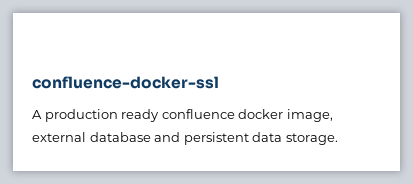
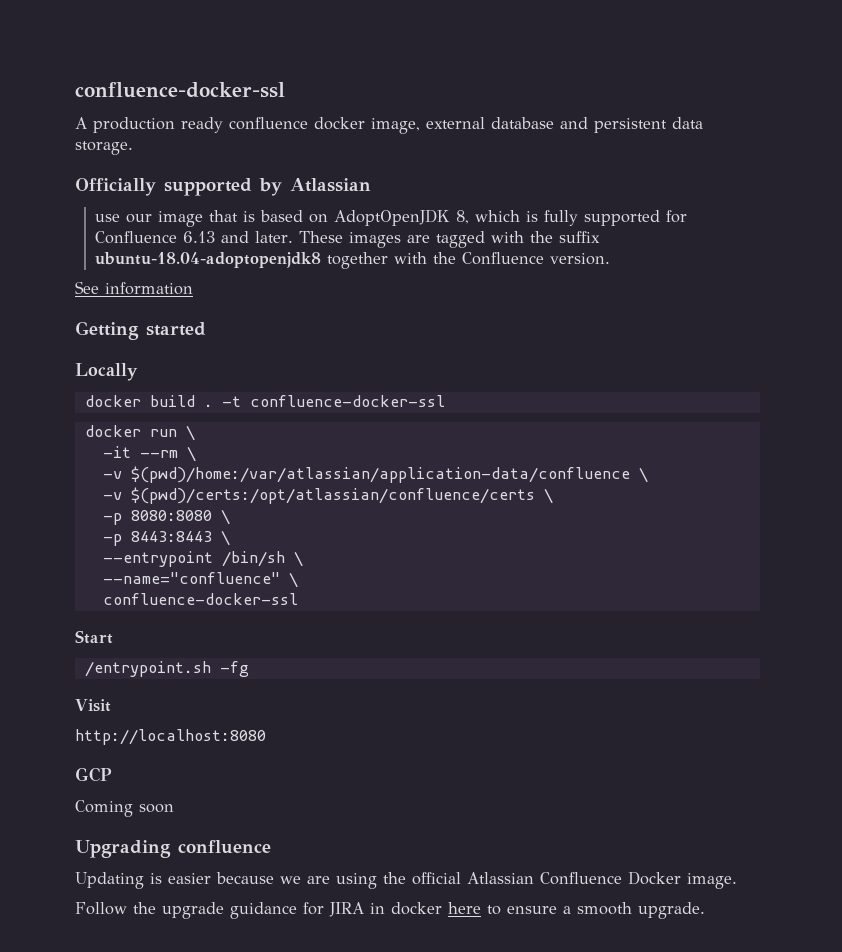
(338, 139) none -> [75,178,371,196] [95,209,688,227] [95,231,601,248] [95,252,611,269] [75,281,193,295] [75,321,206,340] [75,363,138,381] [84,395,445,407] [84,425,195,441] [102,446,196,462] [102,466,648,483] [102,487,553,504] [102,509,230,525] [102,530,230,546] [102,551,303,567] [102,572,298,588] [102,593,298,605] [75,630,113,644] [84,661,249,677] [75,699,111,712] [75,729,266,745] [75,767,112,782] [75,800,174,817] [75,840,271,858] [75,871,737,889] [75,902,705,919] // Officially supported by Atlassian // use our image that is based on AdoptOpenJDK 8, which is fully supported for Confluence 6.13 and later. These images are tagged with the suffix ubuntu-18.04-adoptopenjdk8 together with the Confluence version. // See information // Getting started // Locally // docker build . -t confluence-docker-ssl // docker run \ // -it --rm \ // -v $(pwd)/home:/var/atlassian/application-data/confluence \ // -v $(pwd)/certs:/opt/atlassian/confluence/certs \ // -p 8080:8080 \ // -p 8443:8443 \ // --entrypoint /bin/sh \ // --name="confluence" \ // confluence-docker-ssl // Start // /entrypoint.sh -fg // Visit // http://localhost:8080 // GCP // Coming soon // Upgrading confluence // Updating is easier because we are using the official Atlassian Confluence Docker image. // Follow the upgrade guidance for JIRA in docker here to ensure a smooth upgrade.

